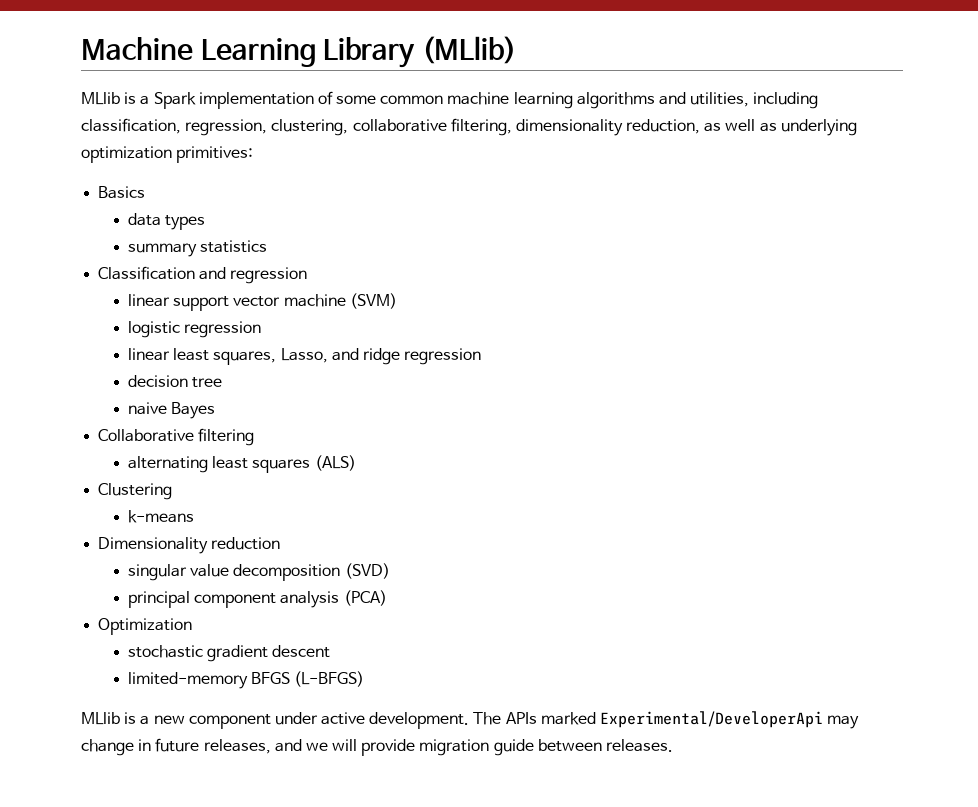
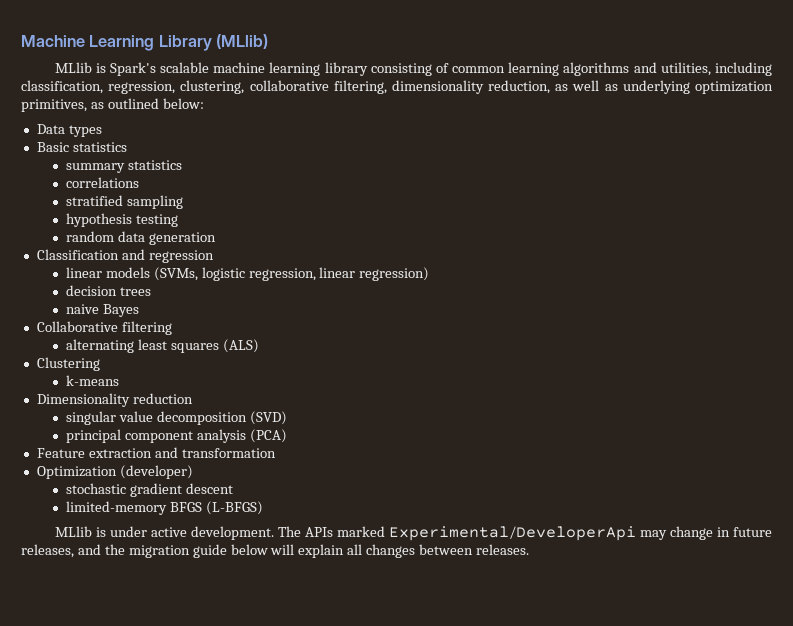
[140,91,510,109] a Spark implementation of some common machine -> [109,62,506,76] Spark's scalable machine learning library consisting of common
[176,146,254,163] [98,186,146,199] [128,213,206,230] [128,240,268,257] [98,266,308,284] [128,293,397,311] [128,321,262,338] [128,348,482,365] primitives: // Basics // data types // summary statistics // Classification and regression // linear support vector machine (SVM) // logistic regression // linear least squares, Lasso, and ridge regression -> [21,98,204,112] [36,124,102,137] [36,142,127,152] [65,160,182,173] [65,177,139,188] [65,195,183,209] [65,213,178,227] [65,231,216,245] [36,249,214,263] [65,267,430,281] primitives, as outlined below: // Data types // Basic statistics // summary statistics // correlations // stratified sampling // hypothesis testing // random data generation // Classification and regression // linear models (SVMs, logistic regression, linear regression)
[192,377,223,388] tree -> [119,287,151,296] trees
(387, 598) none -> [36,447,276,458] // Feature extraction and transformation
(193, 626) none -> [119,465,193,479] (developer)
[140,714,271,729] a new component -> (106, 532) none
[305,739,534,756] we will provide migration guide -> [104,544,416,558] the migration guide below will explain all changes

